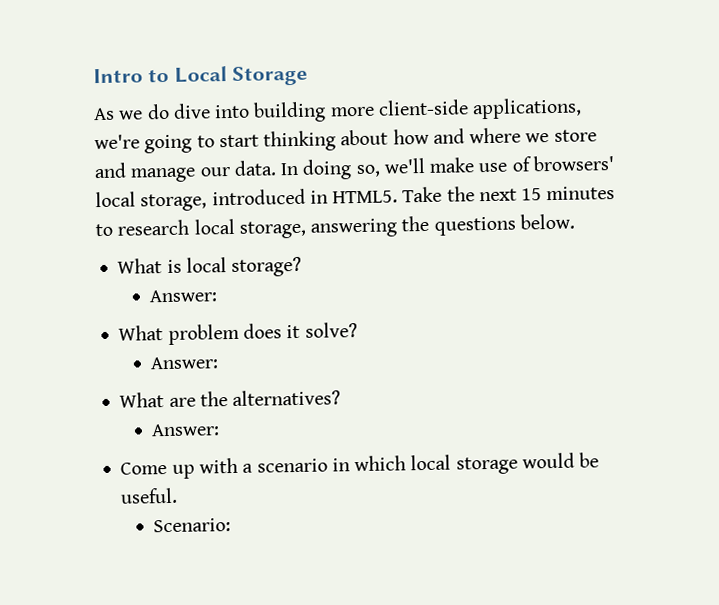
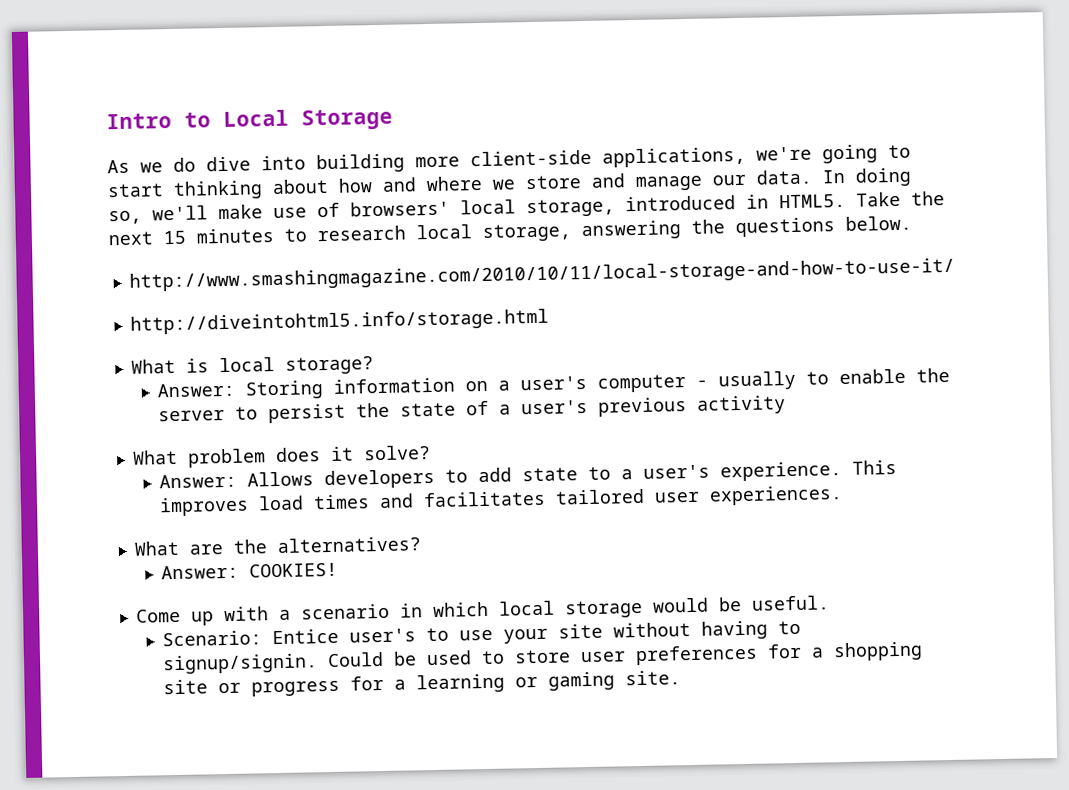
(575, 221) none -> [128,257,955,292] [129,308,549,335] // http://www.smashingmagazine.com/2010/10/11/local-storage-and-how-to-use-it/ // http://diveintohtml5.info/storage.html
(218, 296) none -> [245,367,951,400] [158,395,787,424] Storing information on a user's computer - usually to enable the server to persist the state of a user's previous activity
(220, 363) none -> [247,459,898,490] [159,485,844,517] Allows developers to add state to a user's experience. This improves load times and facilitates tailored user experiences.
(221, 430) none -> [249,562,339,578] COOKIES!
(232, 525) none -> [272,620,802,645] [162,641,924,675] [163,670,682,697] Entice user's to use your site without having to signup/signin. Could be used to store user preferences for a shopping site or progress for a learning or gaming site.

